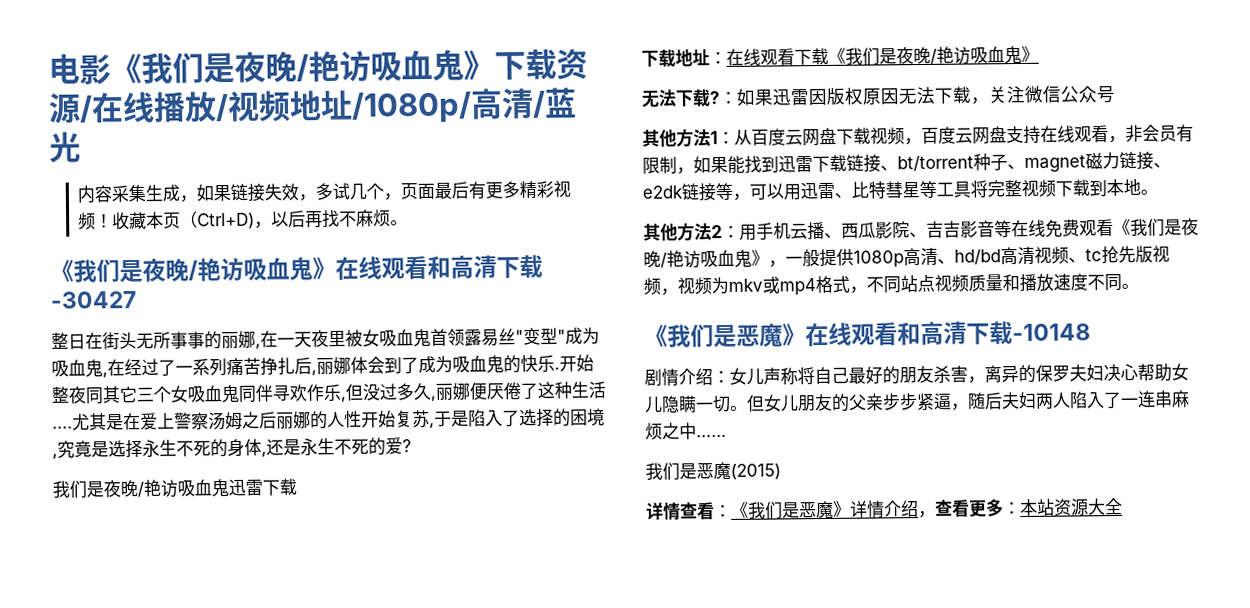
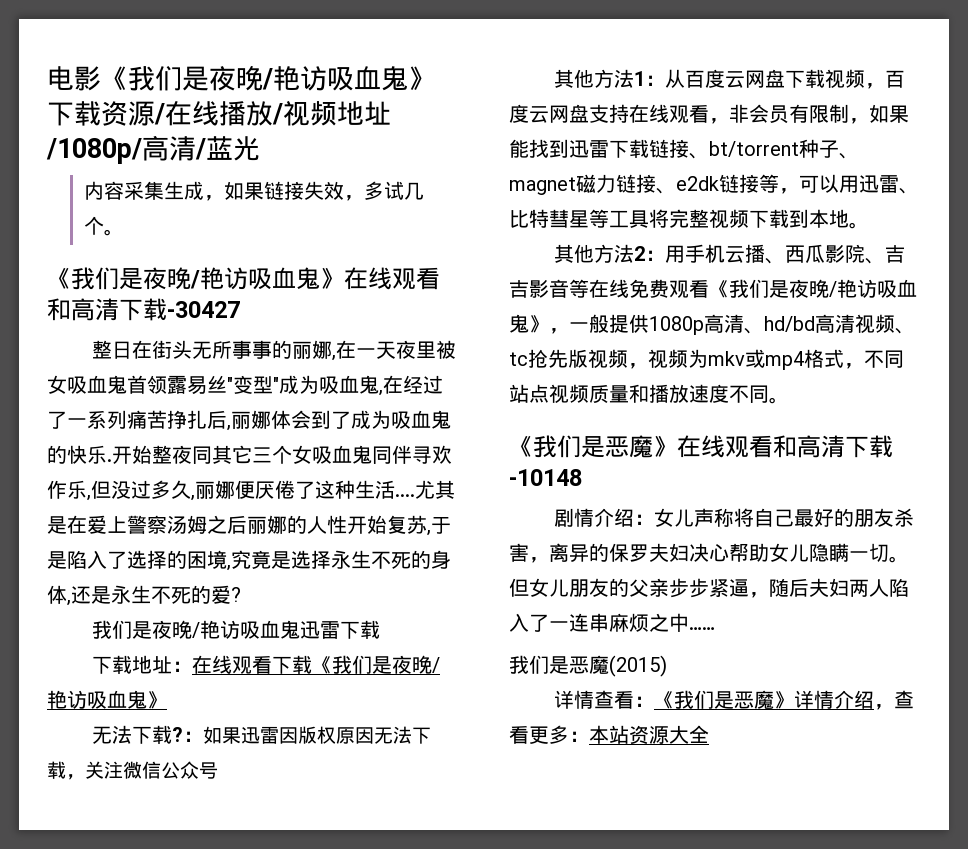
[383,180,572,201] [78,209,392,231] ，页面最后有更多精彩视频！收藏本页（Ctrl+D)，以后再找不麻烦 -> (105, 225) none

